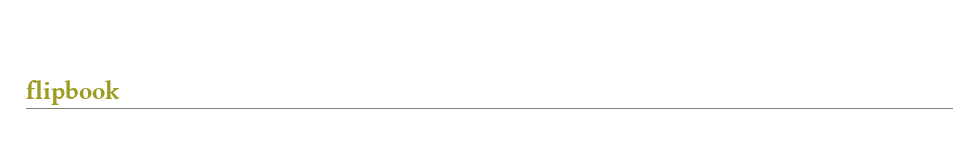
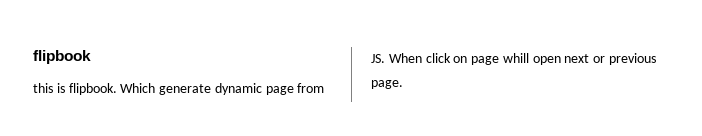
(120, 92) none -> [33,83,325,95] [371,53,657,65] [371,80,403,89] // this is flipbook. Which generate dynamic page from JS. When click on page whill open next or previous page.

